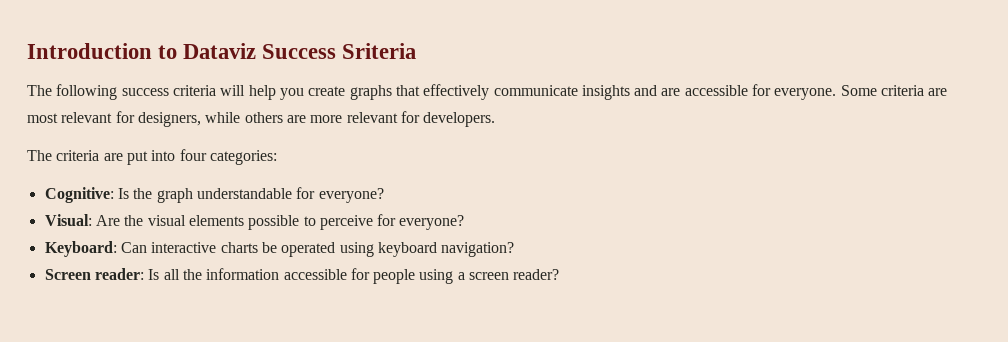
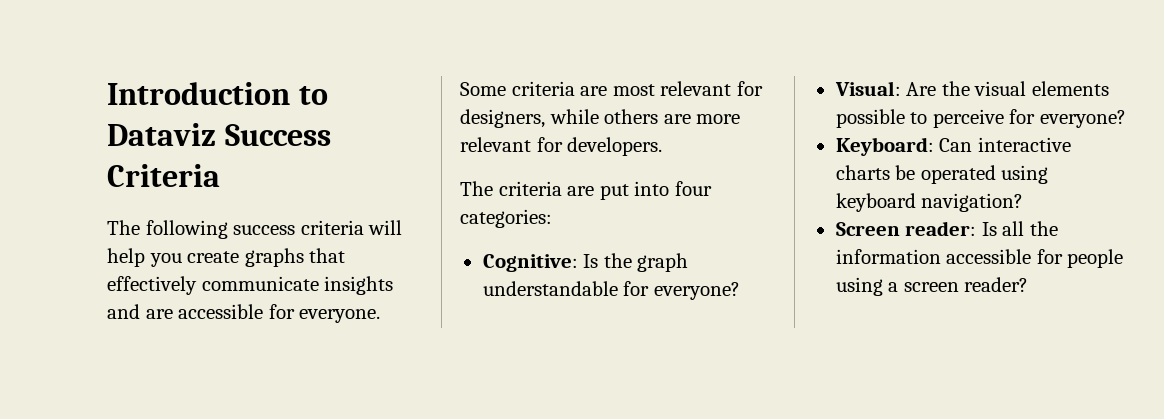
[342,43,417,59] Sriteria -> [107,164,220,187] Criteria

